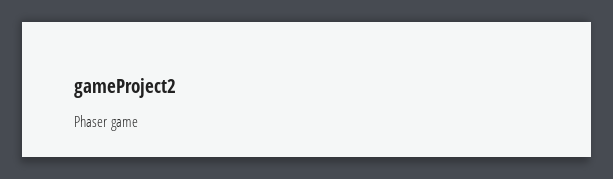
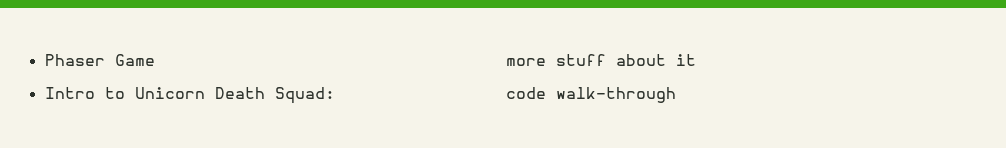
[74,78,176,98] [74,115,139,131] gameProject2 // Phaser game -> [44,54,155,66] [44,87,335,104] [506,54,696,66] [506,87,676,103] Phaser Game // Intro to Unicorn Death Squad: // more stuff about it // code walk-through

